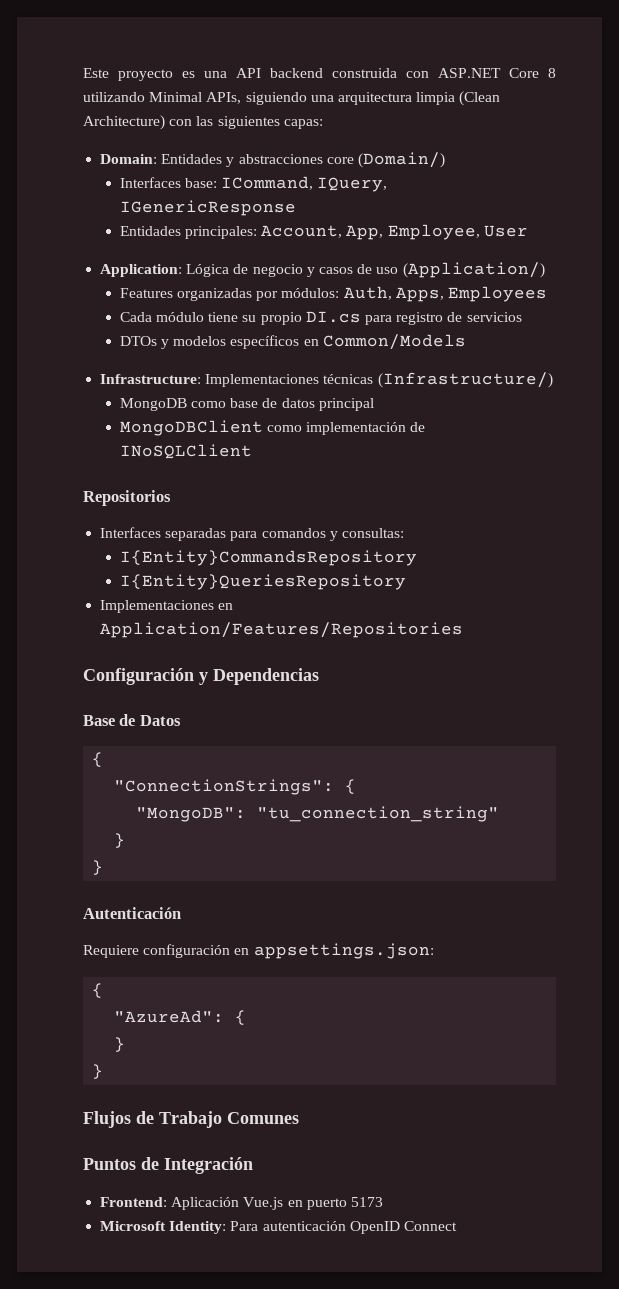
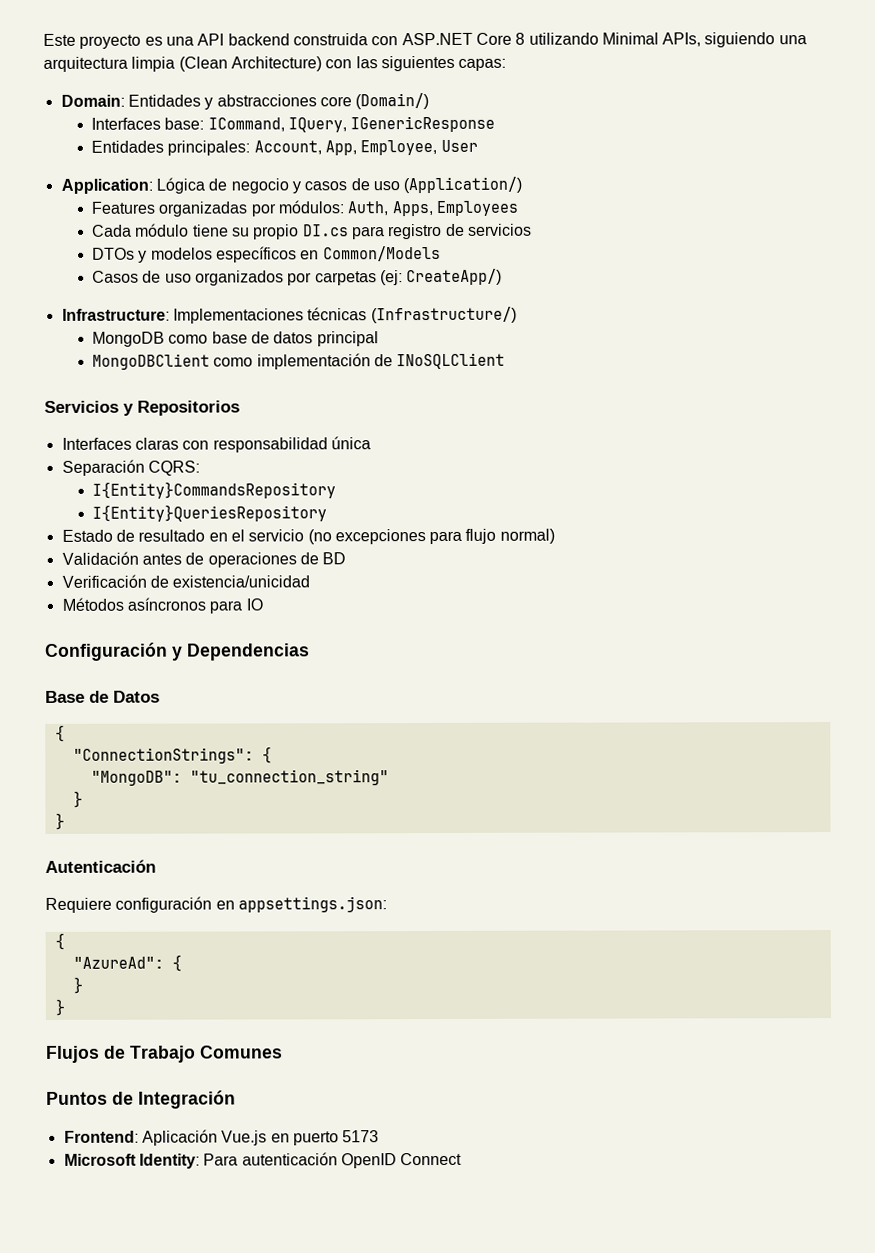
(466, 342) none -> [92,268,503,286] // Casos de uso organizados por carpetas (ej: CreateApp/)
(252, 451) none -> [44,400,134,416] Servicios y
[165,528,404,541] [119,550,417,566] [119,574,406,590] [100,600,234,613] [100,622,464,638] separadas para comandos y consultas: // I{Entity}CommandsRepository // I{Entity}QueriesRepository // Implementaciones en Application/Features/Repositories -> [134,436,371,453] [61,459,200,476] [92,481,337,499] [92,504,328,522] [61,528,555,545] [61,551,347,568] [61,574,311,588] [61,597,263,614] claras con responsabilidad única // Separación CQRS: // I{Entity}CommandsRepository // I{Entity}QueriesRepository // Estado de resultado en el servicio (no excepciones para flujo normal) // Validación antes de operaciones de BD // Verificación de existencia/unicidad // Métodos asíncronos para IO

